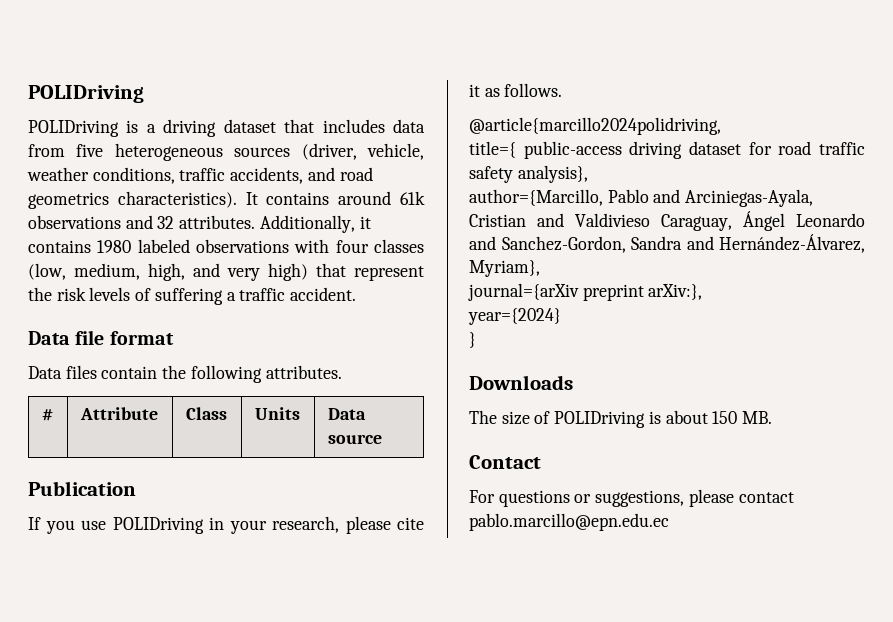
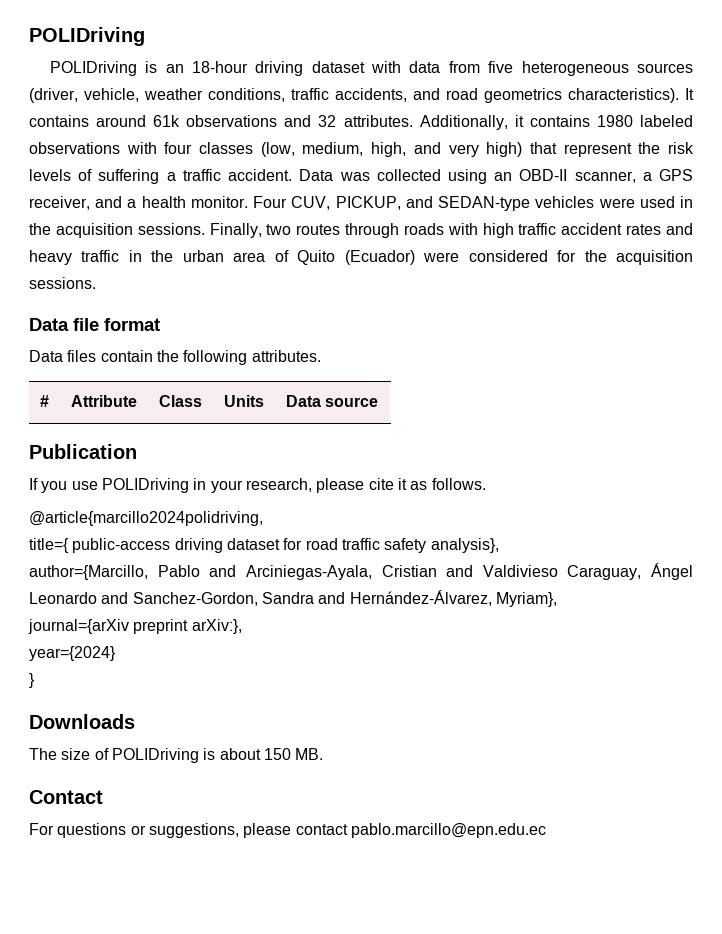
[146,119,385,137] a driving dataset that includes -> [165,61,402,76] an 18-hour driving dataset with
(357, 294) none -> [299,169,693,184] [29,196,694,211] [29,223,693,238] [29,250,693,265] [29,277,96,289] Data was collected using an OBD-II scanner, a GPS receiver, and a health monitor. Four CUV, PICKUP, and SEDAN-type vehicles were used in the acquisition sessions. Finally, two routes through roads with high traffic accident rates and heavy traffic in the urban area of Quito (Ecuador) were considered for the acquisition sessions.

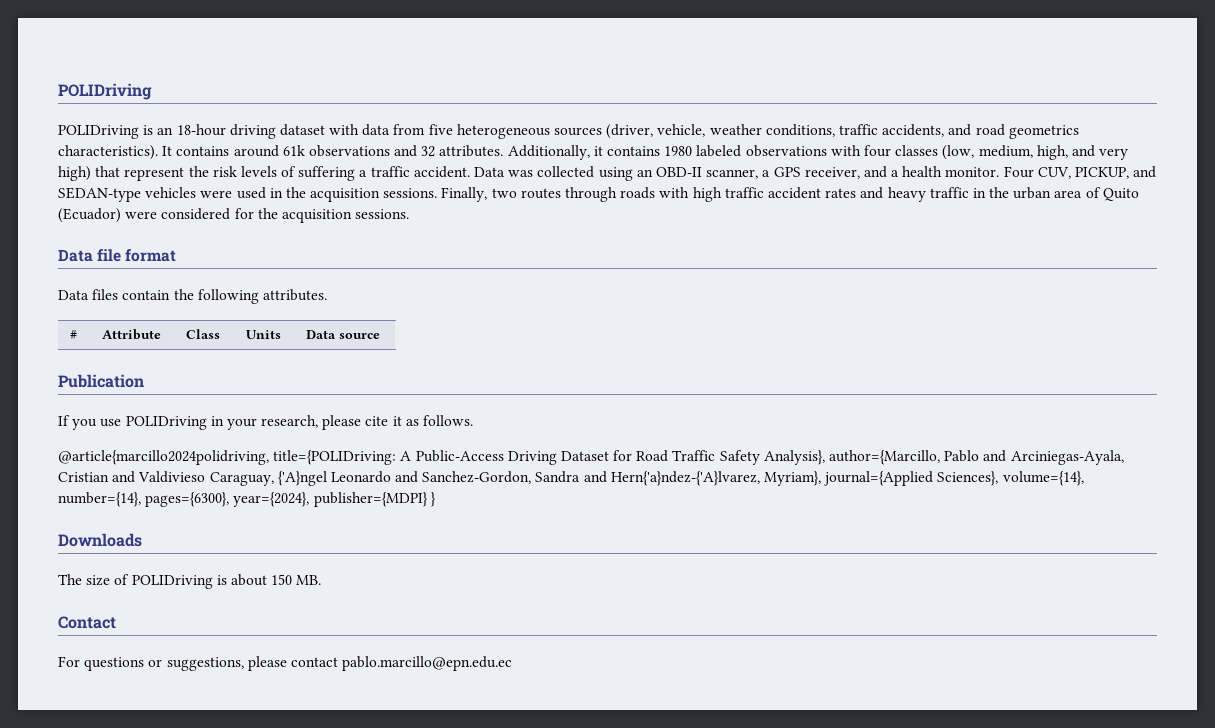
[29,538,499,553] // title={ public-access driving dataset for road traffic safety analysis}, // -> [273,450,825,465] title={POLIDriving: A Public-Access Driving Dataset for Road Traffic Safety Analysis},
[651,563,693,580] Ángel -> [277,471,327,486] {'A}ngel
[349,590,492,606] Hernández-Álvarez, -> [610,471,760,486] Hern{'a}ndez-{'A}lvarez,
[28,619,242,634] [29,646,116,661] // journal={arXiv preprint arXiv:}, // year={2024} // -> [824,471,1084,486] [58,492,428,507] journal={Applied Sciences}, volume={14}, number={14}, pages={6300}, year={2024}, publisher={MDPI}

